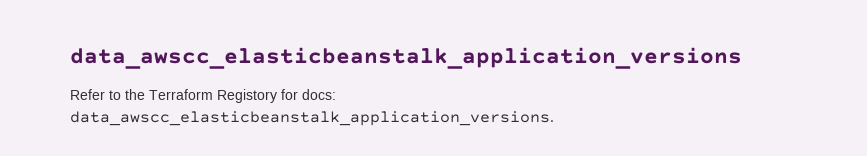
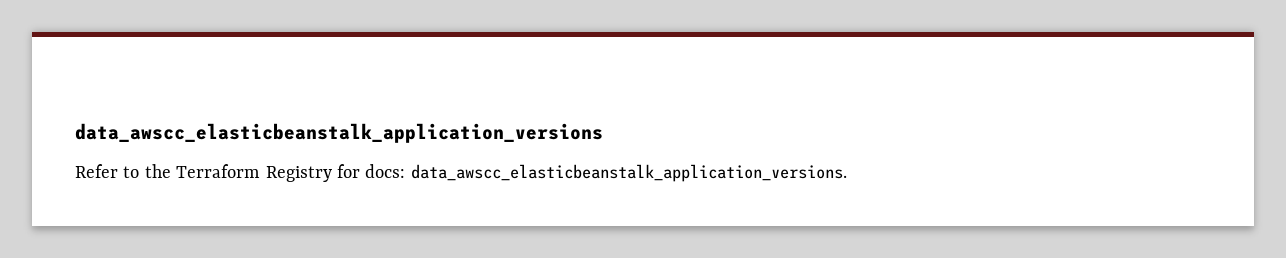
[217,89,277,103] Registory -> [265,166,332,182] Registry

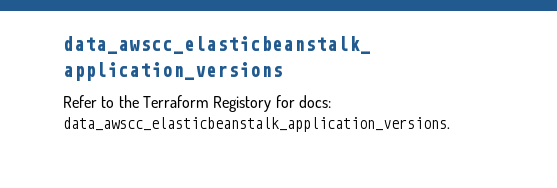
[265,166,332,182] Registry -> [213,96,272,112] Registory

